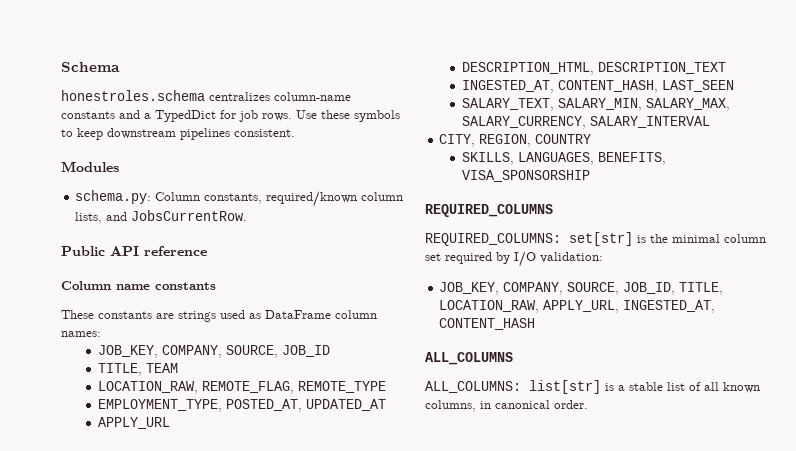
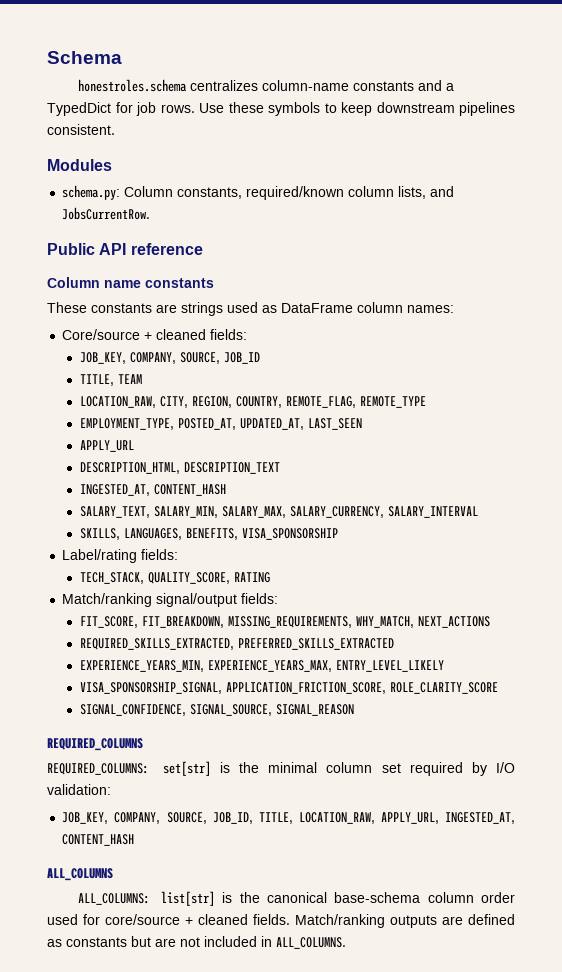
(101, 334) none -> [62,329,248,340] // Core/source + cleaned fields:
(198, 387) none -> [159,396,282,408] CITY, REGION, COUNTRY,
[305,399,386,411] UPDATED_AT -> [239,418,362,430] UPDATED_AT, LAST_SEEN
[557,80,734,93] CONTENT_HASH, LAST_SEEN -> [153,484,226,496] CONTENT_HASH
[439,134,592,147] // CITY, REGION, COUNTRY -> (478, 512) none
(590, 176) none -> [62,549,179,563] [79,572,270,584] [62,593,279,607] [79,616,490,628] [79,638,394,650] [79,660,444,672] [79,682,498,694] [79,704,354,716] // Label/rating fields: // TECH_STACK, QUALITY_SCORE, RATING // Match/ranking signal/output fields: // FIT_SCORE, FIT_BREAKDOWN, MISSING_REQUIREMENTS, WHY_MATCH, NEXT_ACTIONS // REQUIRED_SKILLS_EXTRACTED, PREFERRED_SKILLS_EXTRACTED // EXPERIENCE_YEARS_MIN, EXPERIENCE_YEARS_MAX, ENTRY_LEVEL_LIKELY // VISA_SPONSORSHIP_SIGNAL, APPLICATION_FRICTION_SCORE, ROLE_CLARITY_SCORE // SIGNAL_CONFIDENCE, SIGNAL_SOURCE, SIGNAL_REASON
[618,382,760,393] [425,400,588,412] a stable list of all known columns, in canonical order. -> [239,892,515,903] [47,914,515,928] [47,936,346,949] the canonical base-schema column order used for core/source + cleaned fields. Match/ranking outputs are defined as constants but are not included in ALL_COLUMNS.

